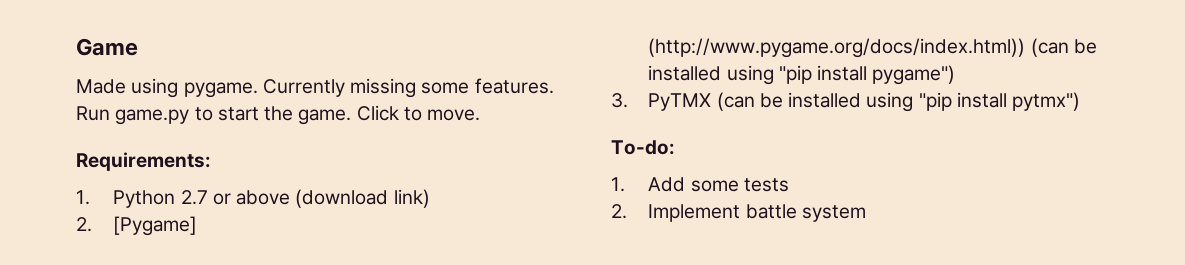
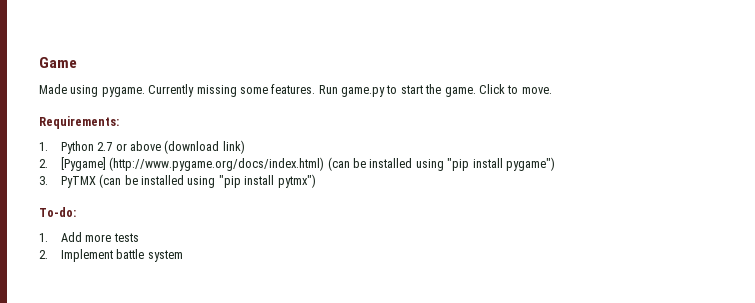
[648,38,1026,58] (http://www.pygame.org/docs/index.html)) -> [109,157,325,171] (http://www.pygame.org/docs/index.html)
[690,180,739,192] some -> [85,234,112,242] more

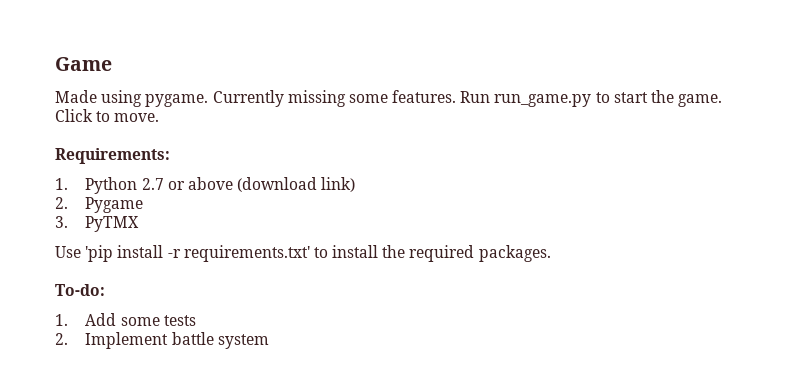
[341,87,385,97] game.py -> [494,94,592,107] run_game.py
[60,157,555,171] [39,174,316,188] [Pygame] (http://www.pygame.org/docs/index.html) (can be installed using "pip install pygame") // 3. PyTMX (can be installed using "pip install pytmx") -> [85,197,144,213] [55,216,140,232] [55,245,551,262] Pygame // 3. PyTMX // Use 'pip install -r requirements.txt' to install the required packages.
[85,234,112,242] more -> [120,317,160,326] some

